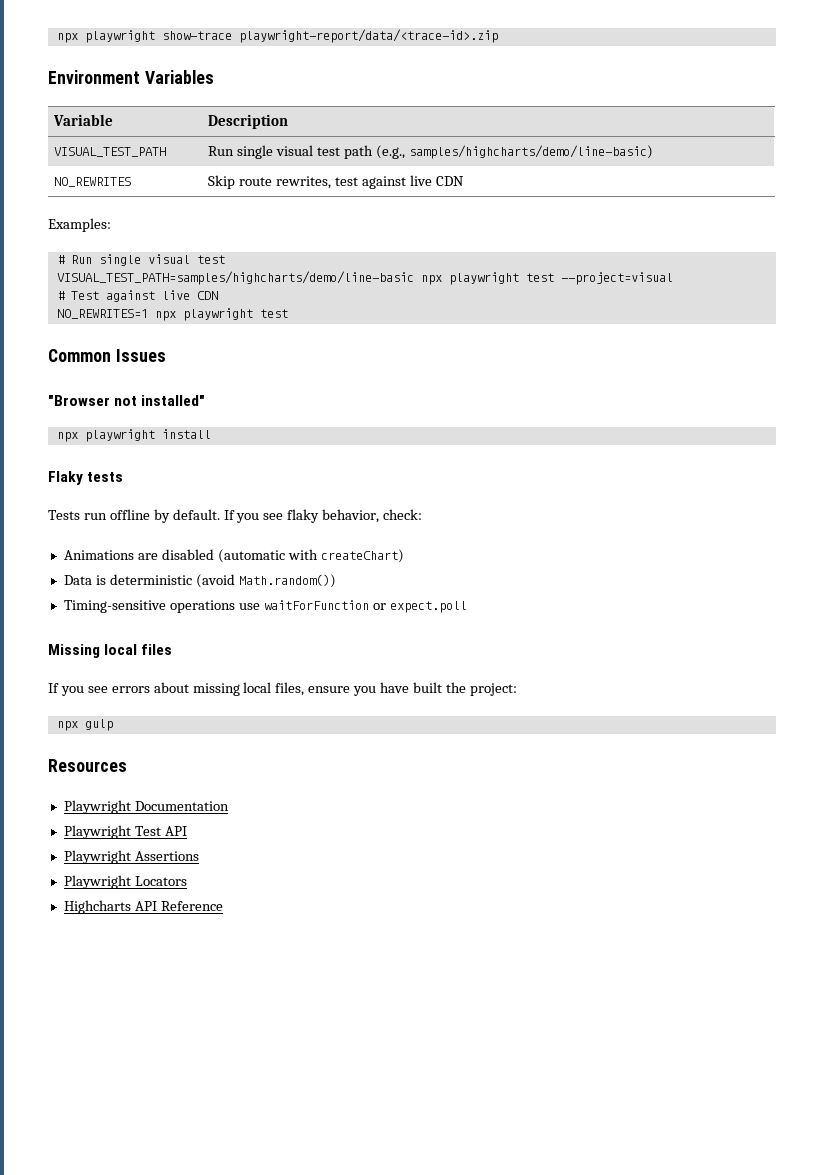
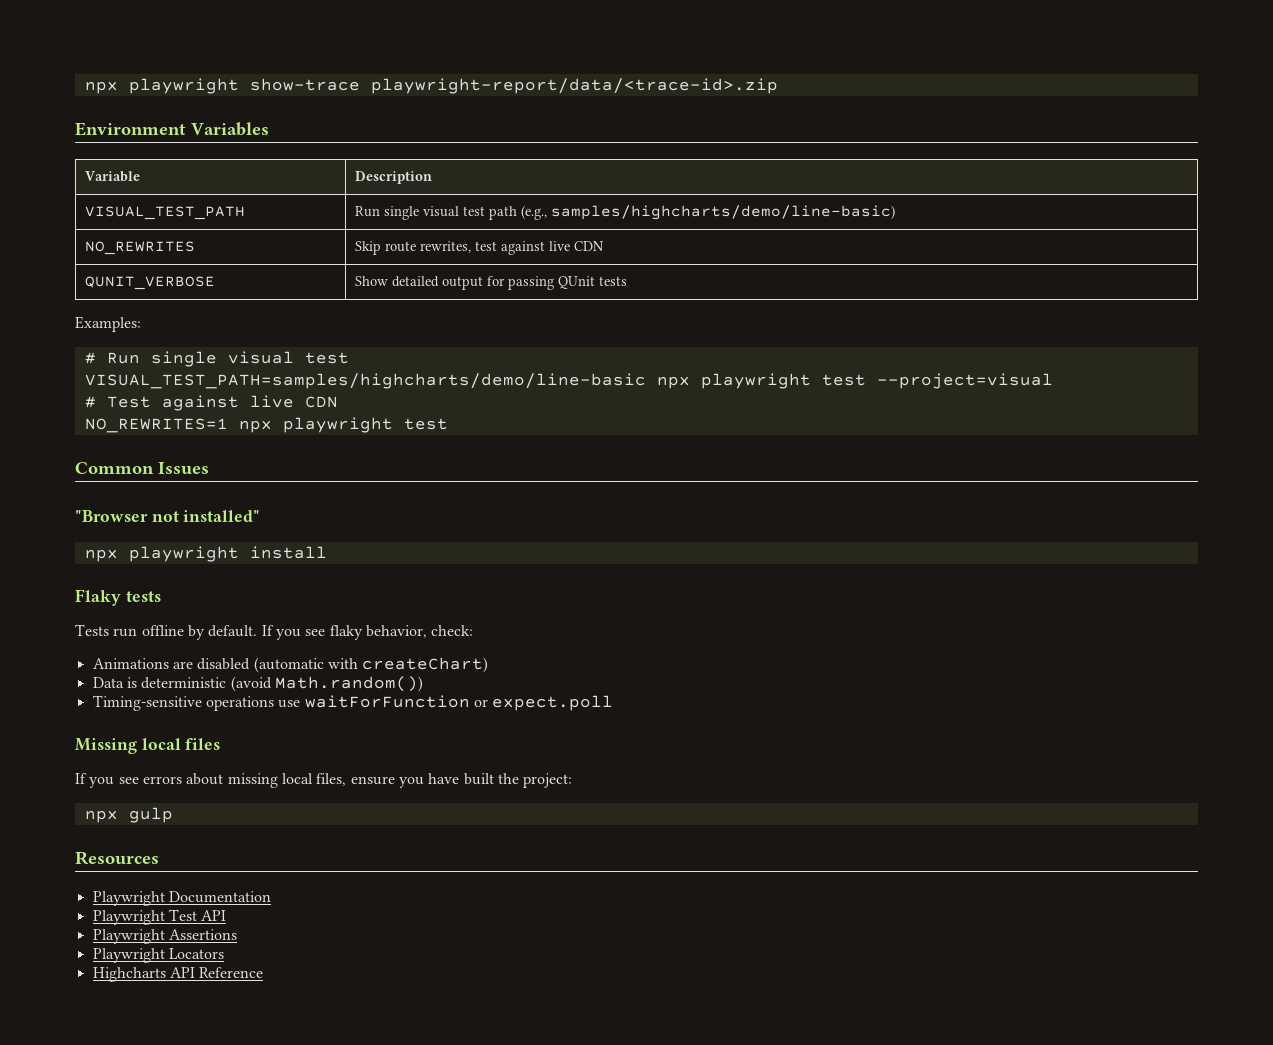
(464, 181) none -> [84,276,215,290] [354,276,627,290] // QUNIT_VERBOSE | Show detailed output for passing QUnit tests

